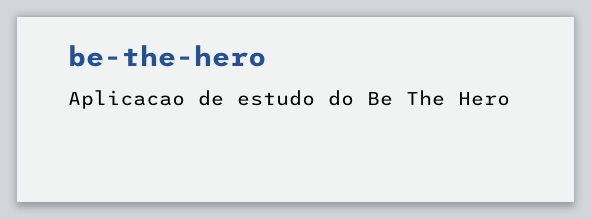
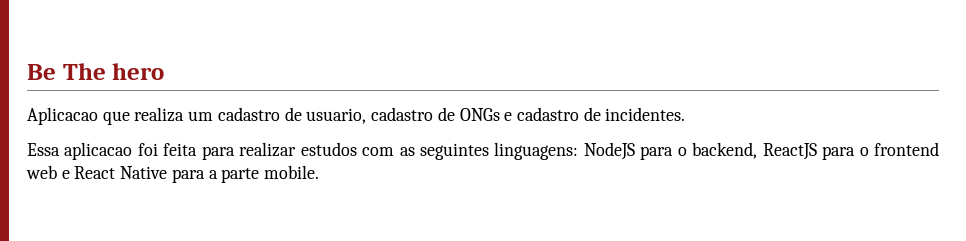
[68,45,266,67] [68,90,510,109] be-the-hero // Aplicacao de estudo do Be The Hero -> [27,63,165,80] [27,107,686,125] [27,142,940,160] [26,165,320,183] Be The hero // Aplicacao que realiza um cadastro de usuario, cadastro de ONGs e cadastro de incidentes. // Essa aplicacao foi feita para realizar estudos com as seguintes linguagens: NodeJS para o backend, ReactJS para o frontend web e React Native para a parte mobile.

